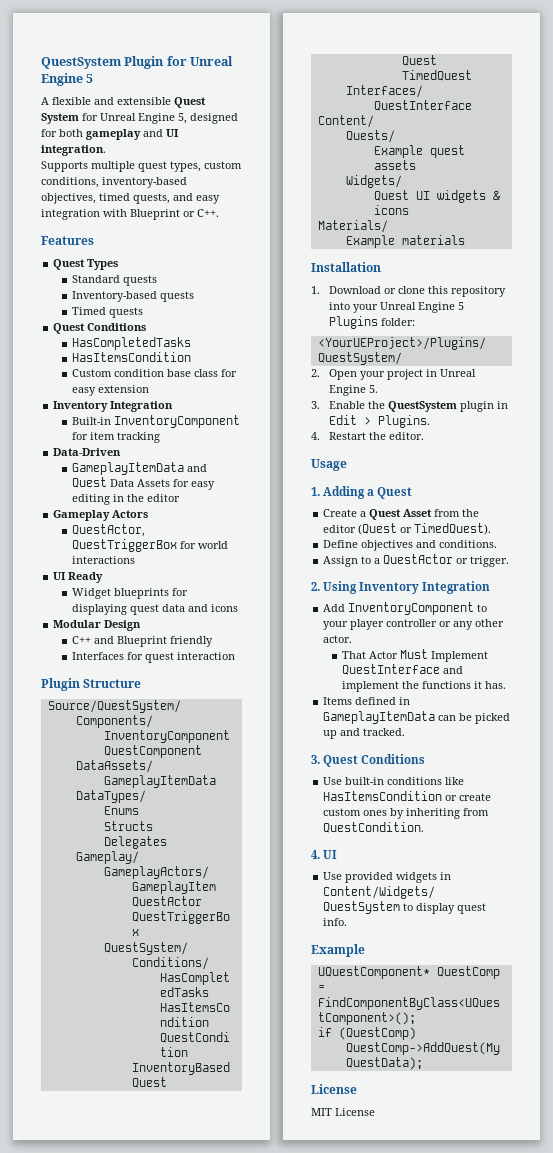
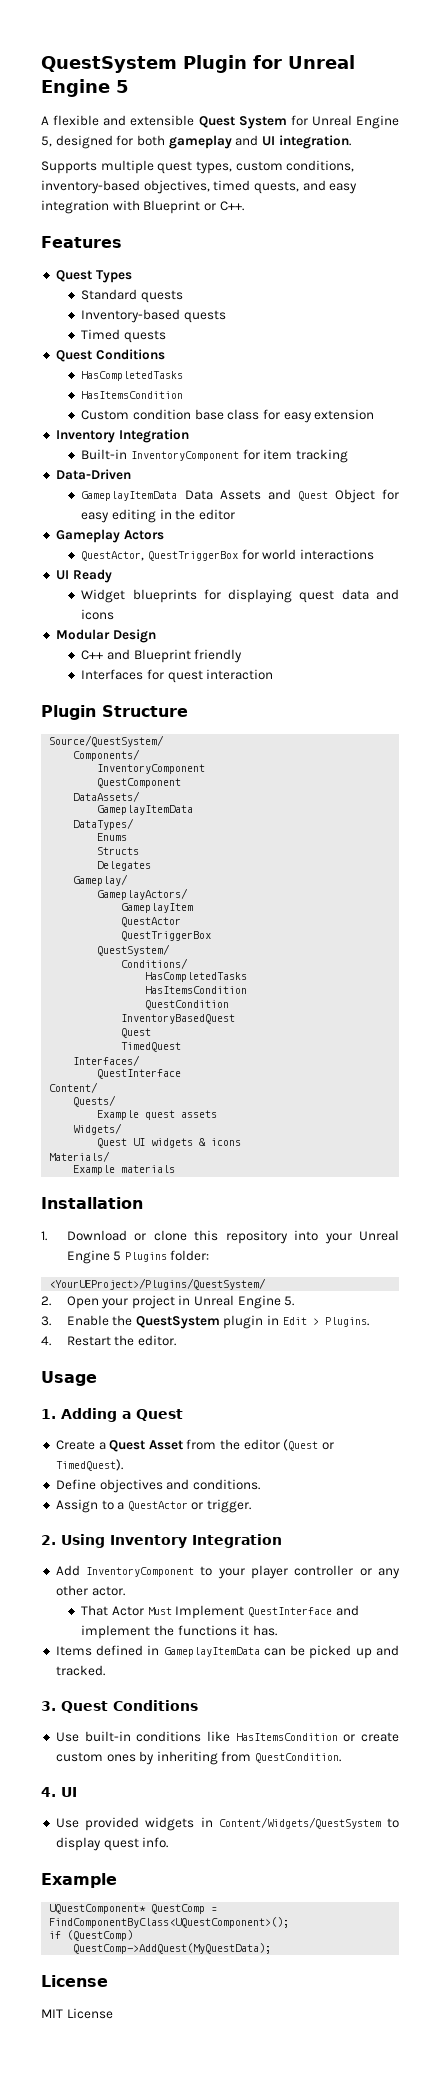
[186,464,207,472] [71,477,170,488] and Quest Data Assets -> [184,489,375,503] Data Assets and Quest Object

